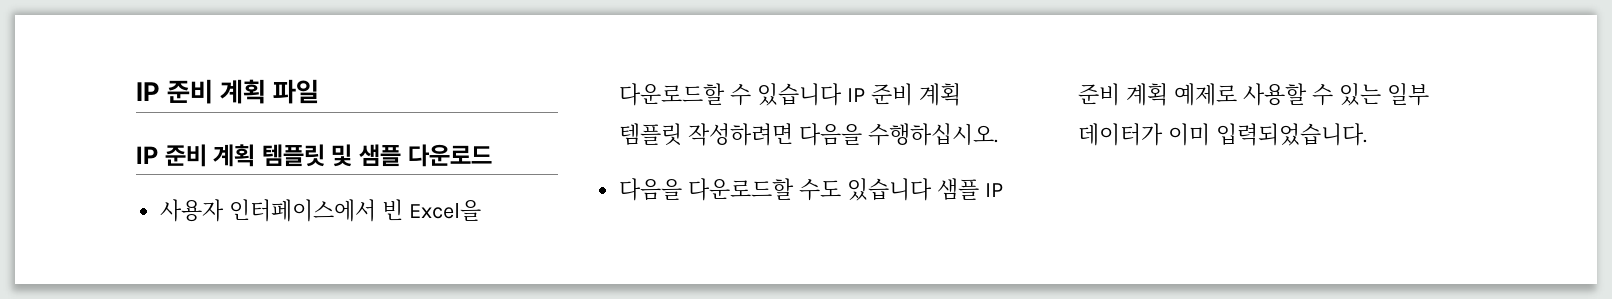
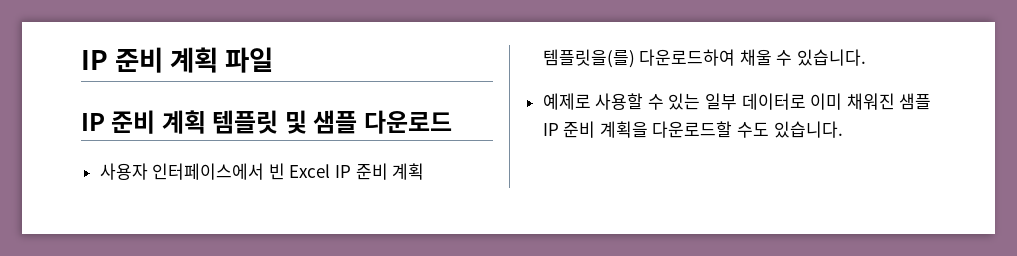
[409,200,482,221] [619,83,961,106] [619,123,999,146] [619,178,1003,201] [1078,83,1169,106] Excel을 다운로드할 수 있습니다 IP 준비 계획 템플릿 작성하려면 다음을 수행하십시오. // 다음을 다운로드할 수도 있습니다 샘플 IP 준비 계획 -> [289,163,425,180] [542,49,867,68] Excel IP 준비 계획 템플릿을(를) 다운로드하여 채울 수 있습니다. //
[1078,123,1368,146] 데이터가 이미 입력되었습니다. -> [741,93,932,110] [542,121,843,138] 데이터로 이미 채워진 샘플 IP 준비 계획을 다운로드할 수도 있습니다.

